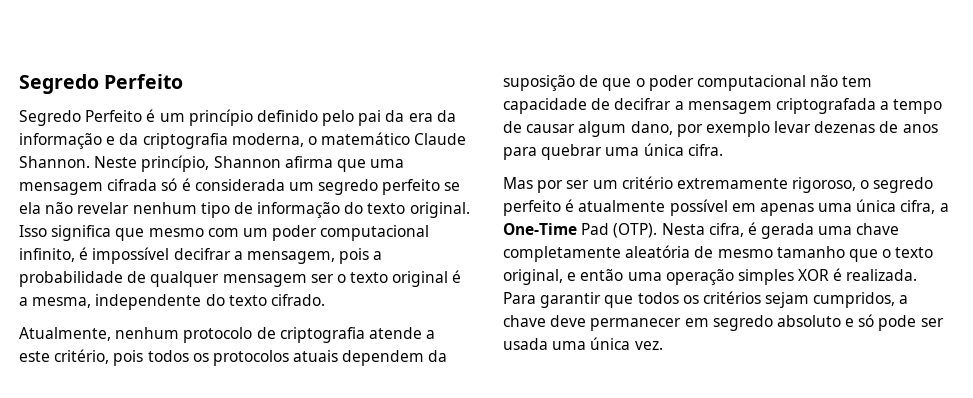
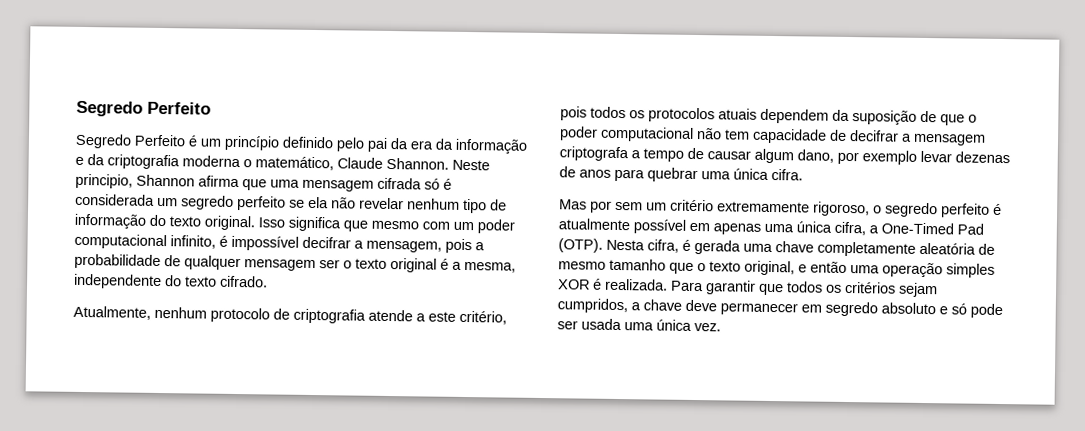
[231,132,411,147] moderna, o matemático -> [182,155,334,171] moderna o matemático,
[141,155,210,172] princípio, -> [75,173,133,189] principio,
[775,98,876,114] criptografada -> [559,146,629,162] criptografa
[566,180,590,189] ser -> [615,201,643,211] sem
[503,223,577,235] One-Time -> [881,222,954,235] One-Timed

